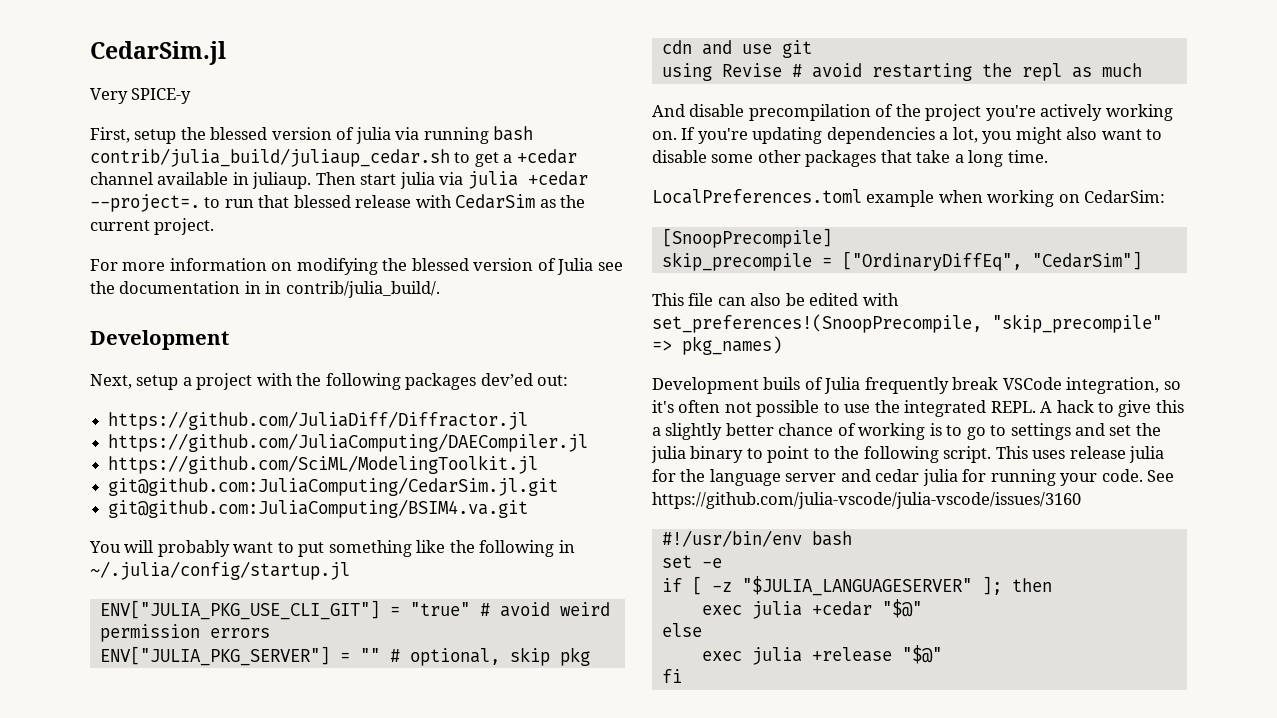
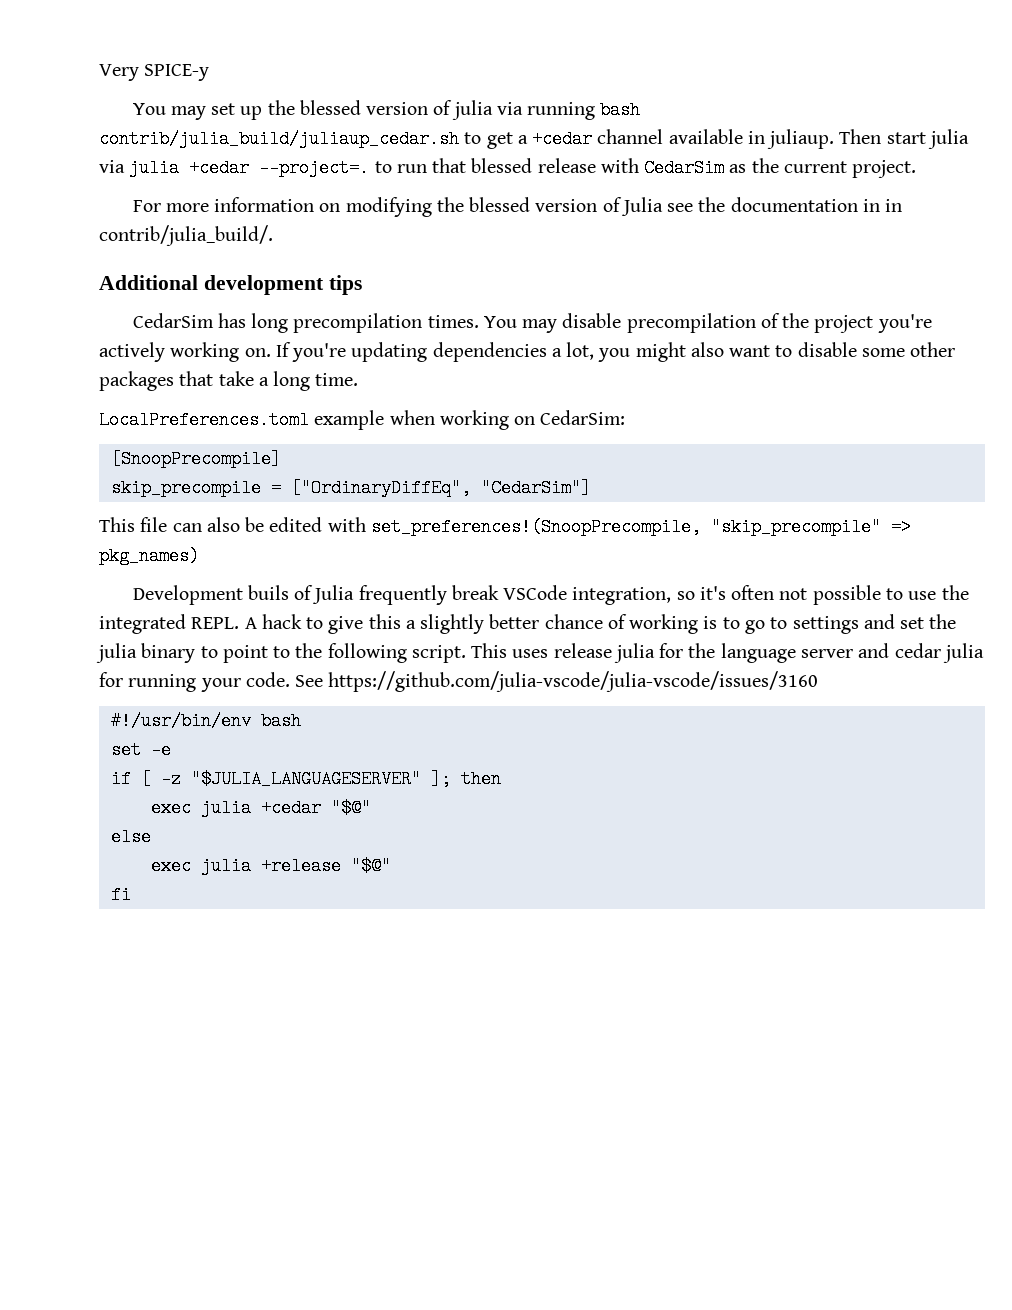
[90,41,226,65] CedarSim.jl // -> (99, 72) none
[90,127,177,144] First, setup -> [132,103,263,120] You may set up
[90,330,229,350] [90,373,569,390] [108,411,529,430] [108,433,589,452] [108,455,539,474] [108,477,559,496] [108,499,529,518] [89,540,575,557] [90,561,350,580] [99,600,610,620] [99,624,270,642] [99,646,590,666] [661,40,812,58] [661,63,1142,81] [652,104,685,117] Development // Next, setup a project with the following packages dev’ed out: // https://github.com/JuliaDiff/Diffractor.jl // https://github.com/JuliaComputing/DAECompiler.jl // https://github.com/SciML/ModelingToolkit.jl // git@github.com:JuliaComputing/CedarSim.jl.git // git@github.com:JuliaComputing/BSIM4.va.git // You will probably want to put something like the following in ~/.julia/config/startup.jl // ENV["JULIA_PKG_USE_CLI_GIT"] = "true" # avoid weird permission errors // ENV["JULIA_PKG_SERVER"] = "" # optional, skip pkg cdn and use git // using Revise # avoid restarting the repl as much // And -> [99,275,362,295] [132,313,558,333] Additional development tips // CedarSim has long precompilation times. You may

